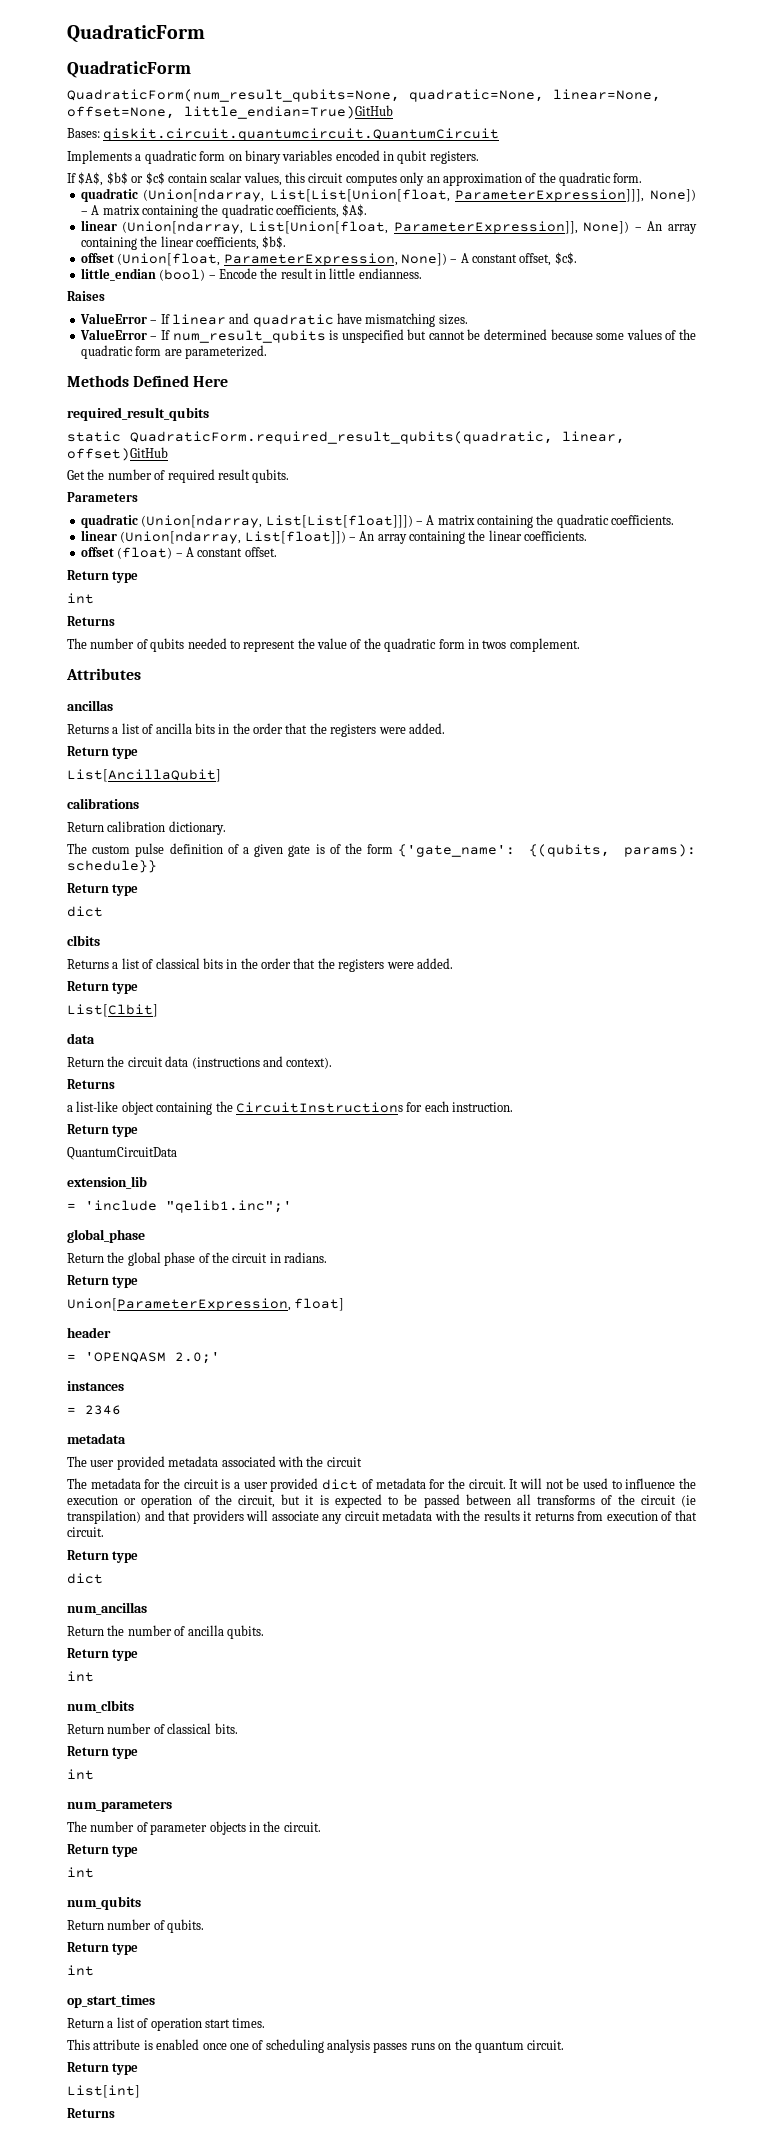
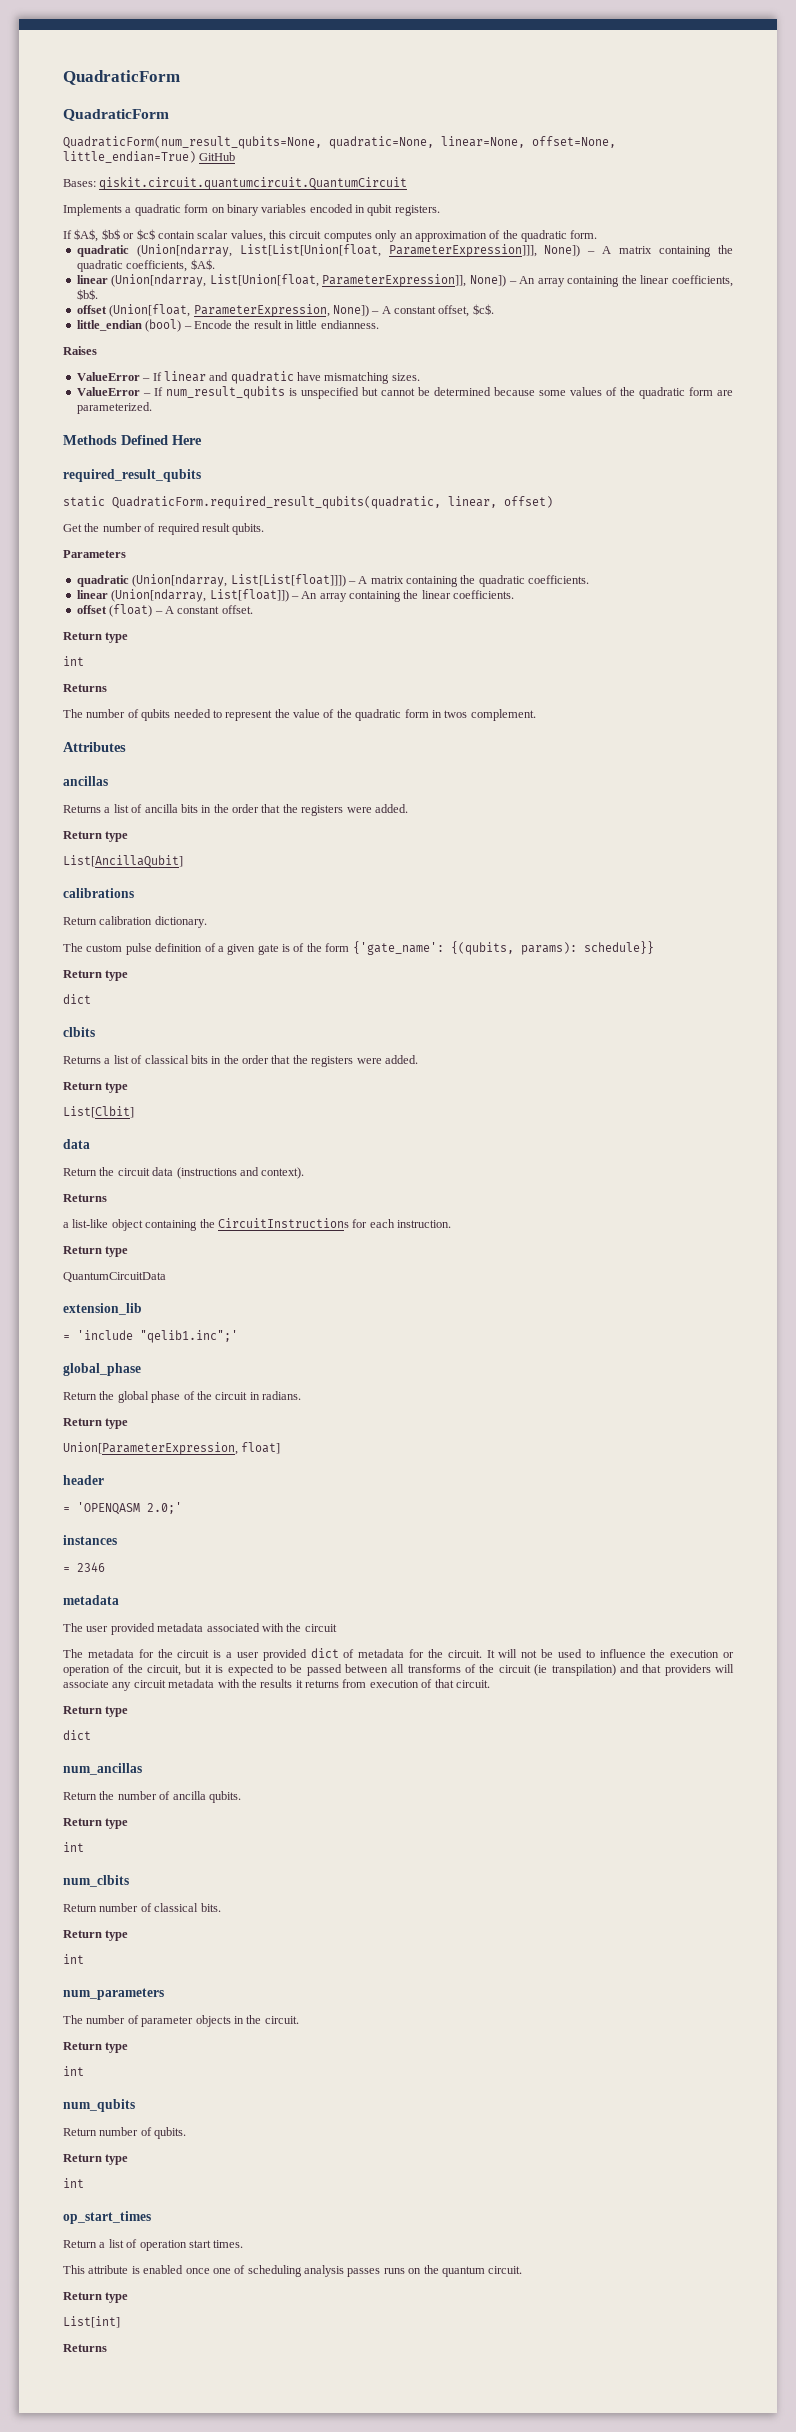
[184,105,393,119] little_endian=True)GitHub -> [63,151,236,163] little_endian=True) GitHub
[67,447,168,461] offset)GitHub -> [504,496,553,508] offset)

